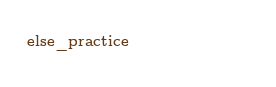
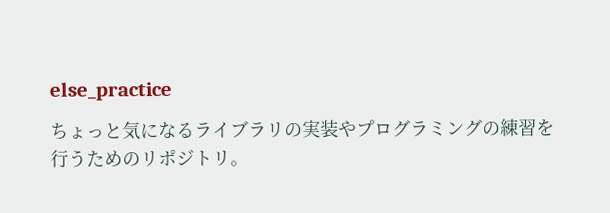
(129, 43) none -> [50,118,555,140] [50,149,249,168] // ちょっと気になるライブラリの実装やプログラミングの練習を行うためのリポジトリ。

